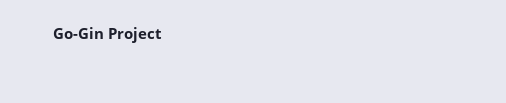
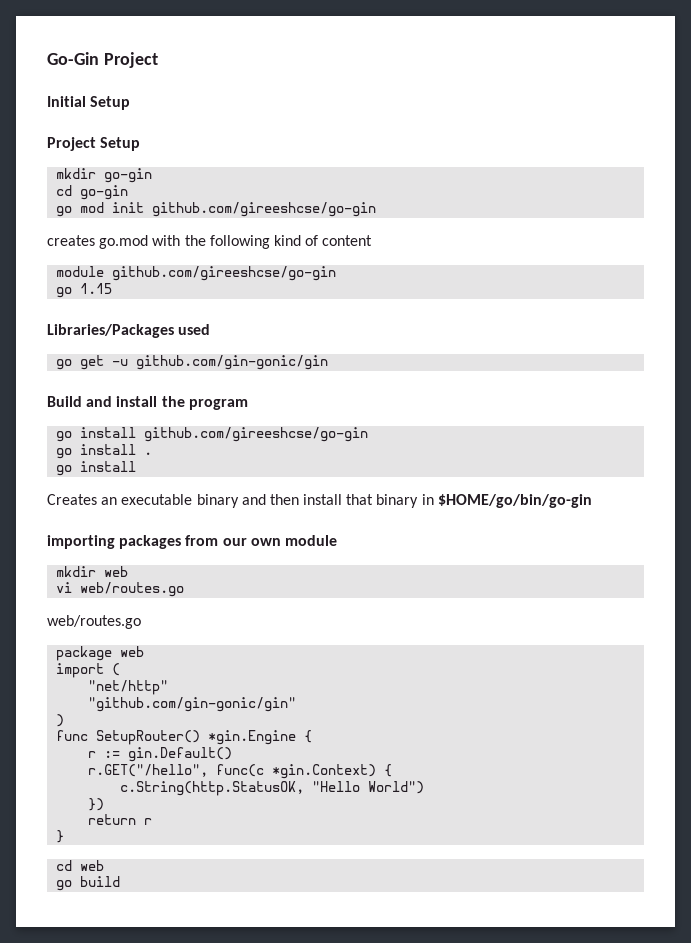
(162, 35) none -> [47,96,131,110] [47,137,141,151] [56,168,153,183] [56,185,129,200] [56,202,377,217] [47,235,373,249] [56,266,337,281] [56,283,113,298] [47,324,211,338] [56,355,329,370] [47,396,248,410] [56,427,369,442] [56,444,153,459] [56,461,137,476] [47,494,592,508] [47,535,337,549] [56,566,129,577] [56,582,185,597] [47,615,141,629] [56,646,145,661] [56,663,121,678] [88,680,169,695] [88,697,297,712] [56,714,65,727] [56,730,313,745] [88,747,233,762] [88,764,393,779] [120,781,425,796] [88,798,105,811] [88,814,153,825] [56,830,65,843] [56,860,105,871] [56,876,121,891] // Initial Setup // Project Setup // mkdir go-gin // cd go-gin // go mod init github.com/gireeshcse/go-gin // creates go.mod with the following kind of content // module github.com/gireeshcse/go-gin // go 1.15 // Libraries/Packages used // go get -u github.com/gin-gonic/gin // Build and install the program // go install github.com/gireeshcse/go-gin // go install . // go install // Creates an executable binary and then install that binary in $HOME/go/bin/go-gin // importing packages from our own module // mkdir web // vi web/routes.go // web/routes.go // package web // import ( // "net/http" // "github.com/gin-gonic/gin" // ) // func SetupRouter() *gin.Engine { // r := gin.Default() // r.GET("/hello", func(c *gin.Context) { // c.String(http.StatusOK, "Hello World") // }) // return r // } // cd web // go build

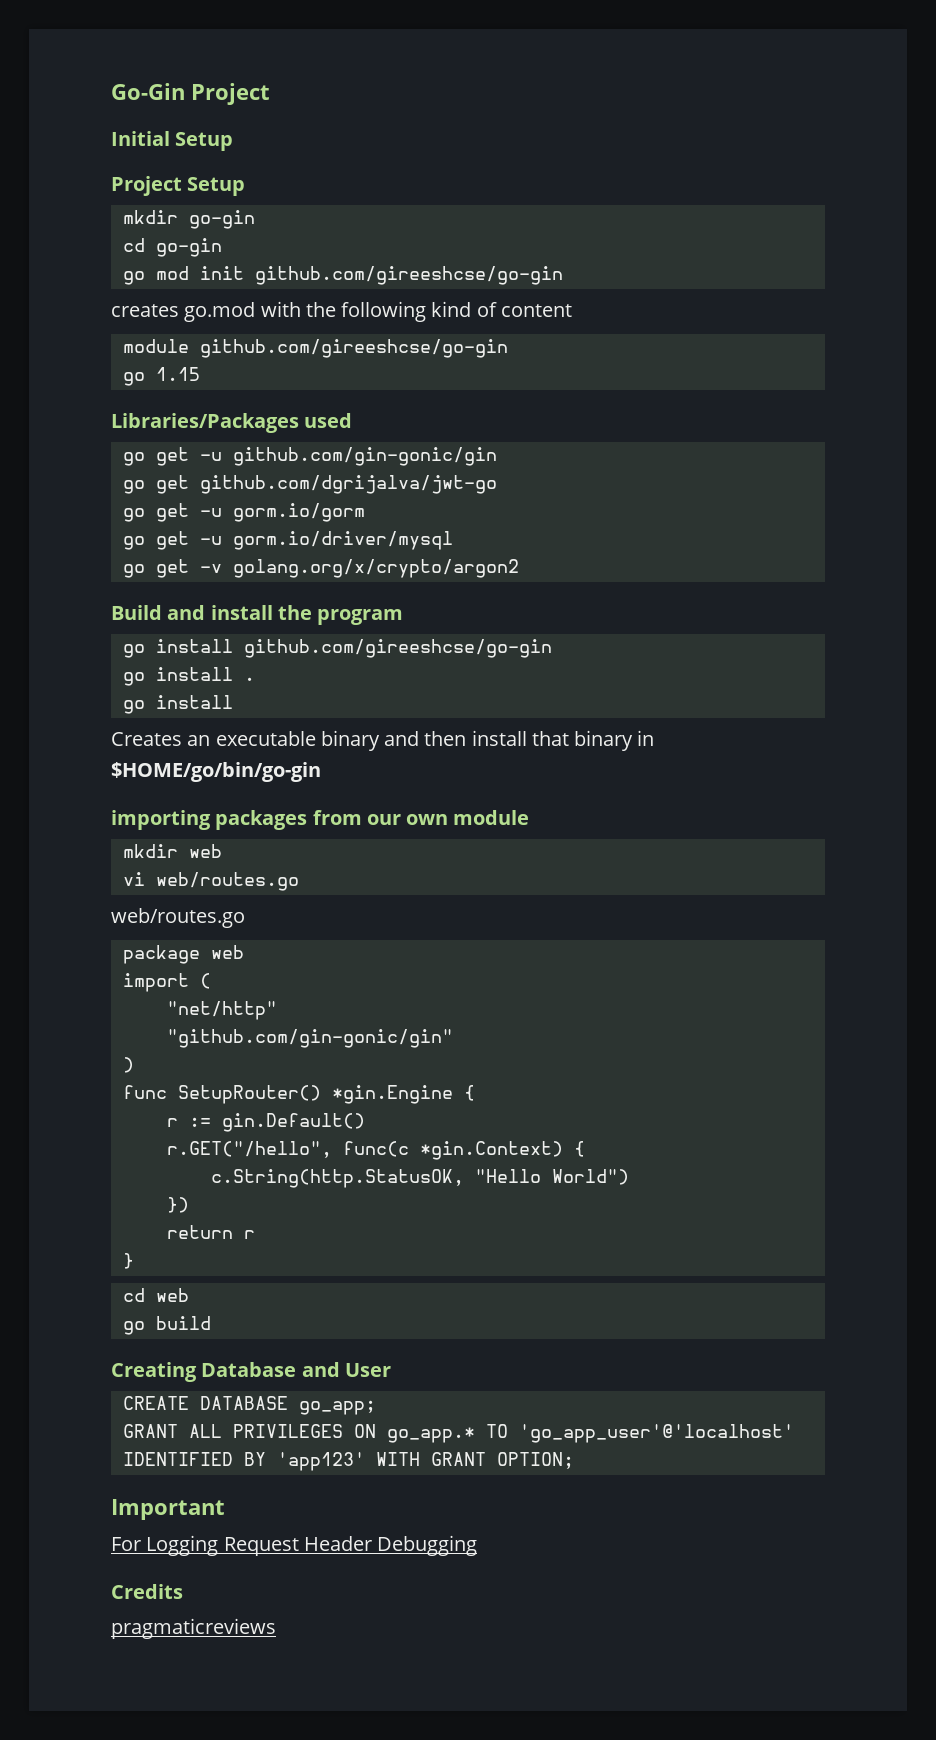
(329, 362) none -> [122,475,497,494] [122,503,365,522] [122,531,453,550] [122,559,519,578] // go get github.com/dgrijalva/jwt-go // go get -u gorm.io/gorm // go get -u gorm.io/driver/mysql // go get -v golang.org/x/crypto/argon2
(121, 881) none -> [111,1362,391,1382] [122,1396,376,1415] [122,1424,794,1443] [122,1452,574,1471] [111,1499,225,1520] [111,1535,478,1556] [111,1584,183,1599] [111,1618,276,1639] // Creating Database and User // CREATE DATABASE go_app; // GRANT ALL PRIVILEGES ON go_app.* TO 'go_app_user'@'localhost' IDENTIFIED BY 'app123' WITH GRANT OPTION; // Important // For Logging Request Header Debugging // Credits // pragmaticreviews

